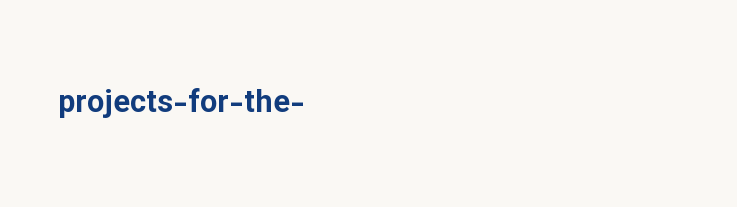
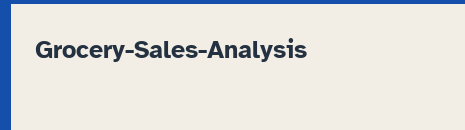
[58,88,305,118] projects-for-the- -> [35,38,307,62] Grocery-Sales-Analysis

